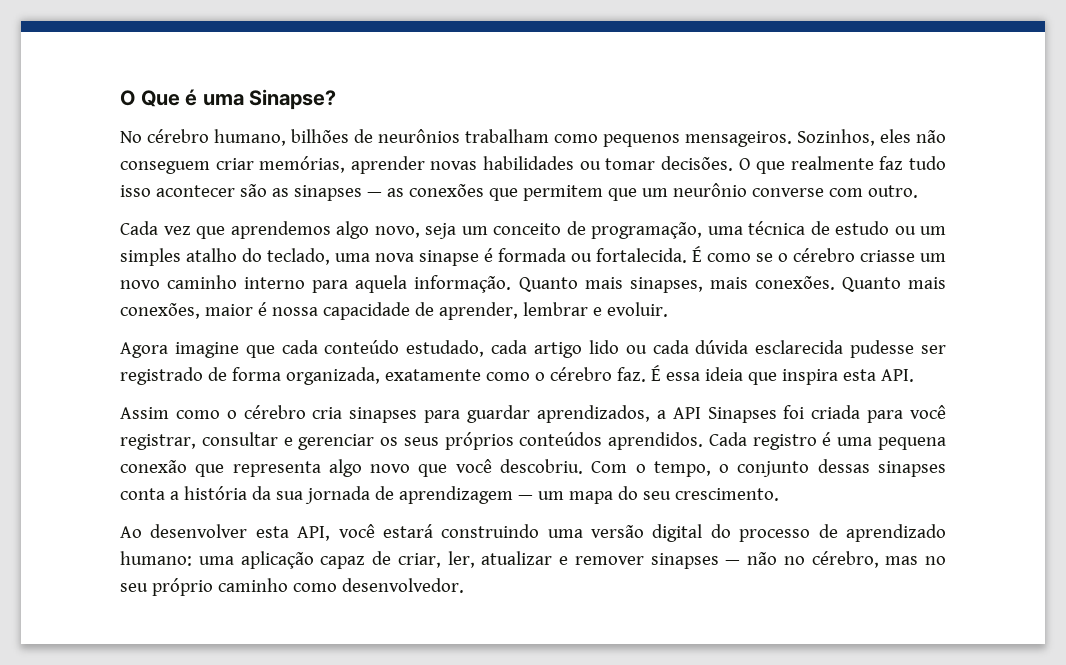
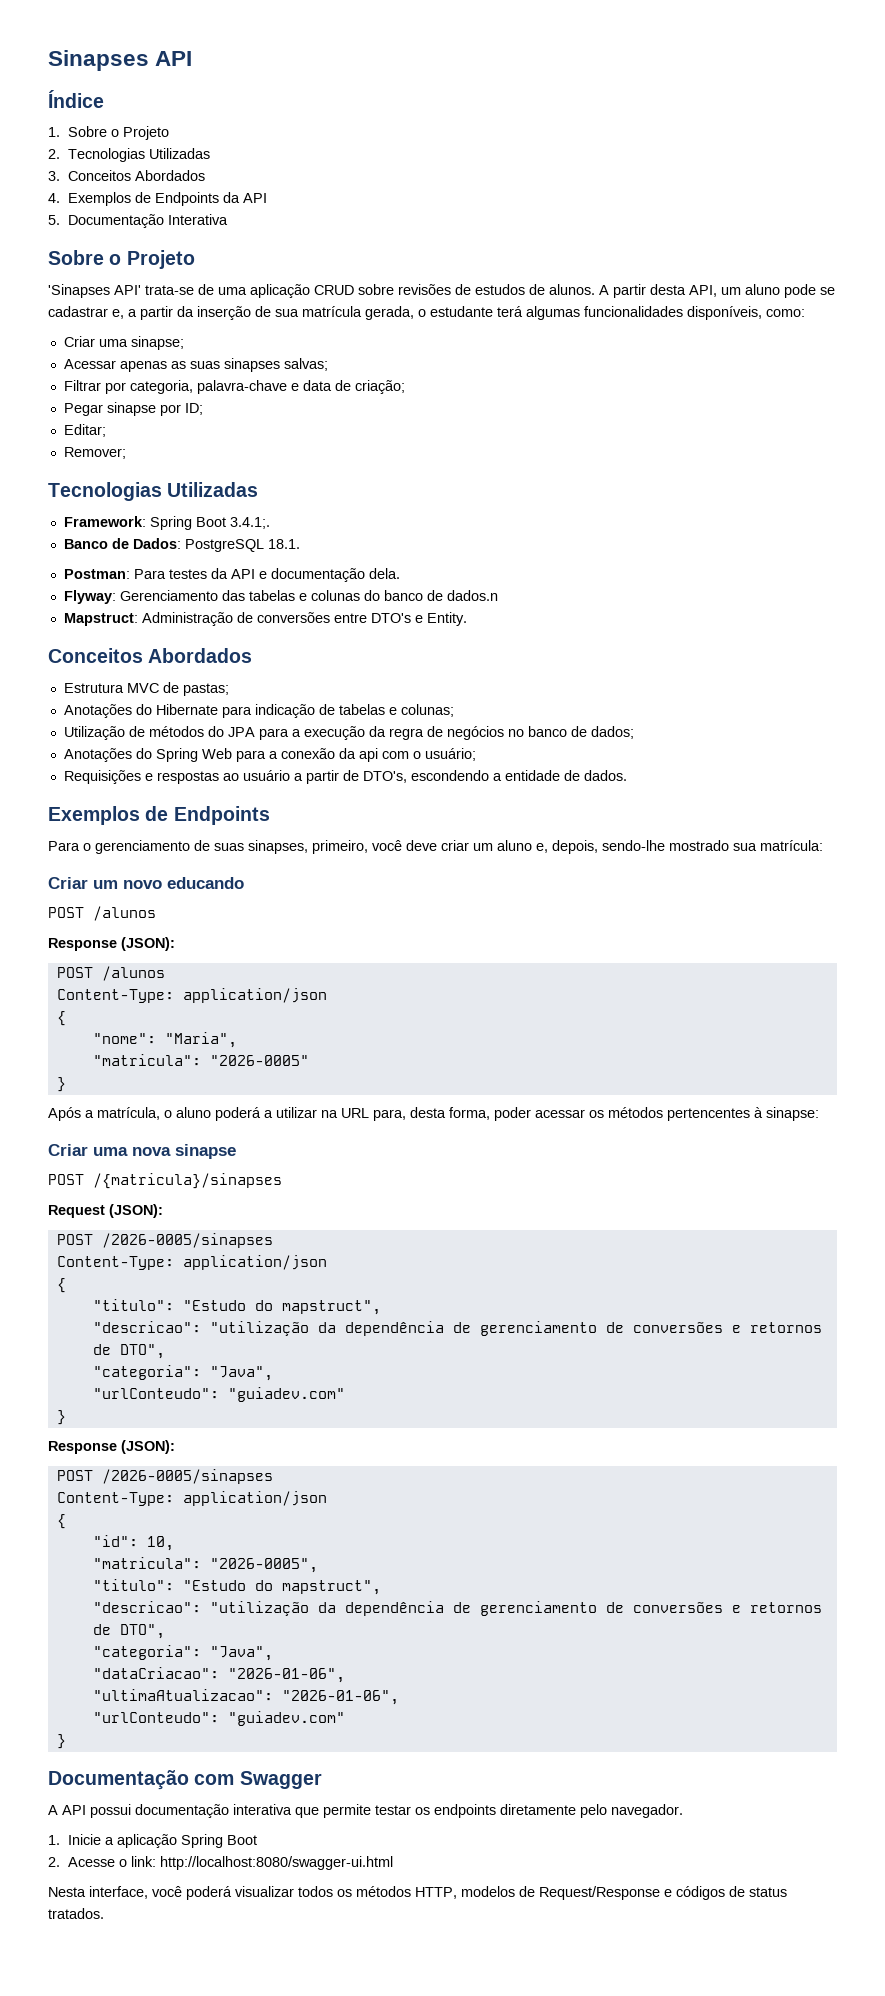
[120,89,337,110] [120,129,946,147] [120,156,946,174] [120,183,918,201] [120,221,946,239] [120,246,946,266] [120,275,946,293] [120,302,668,320] [120,340,946,358] [120,365,914,385] [120,405,947,423] [120,432,946,450] [120,459,947,477] [120,486,779,504] [120,524,946,542] [120,551,946,569] [120,578,464,596] O Que é uma Sinapse? // No cérebro humano, bilhões de neurônios trabalham como pequenos mensageiros. Sozinhos, eles não conseguem criar memórias, aprender novas habilidades ou tomar decisões. O que realmente faz tudo isso acontecer são as sinapses — as conexões que permitem que um neurônio converse com outro. // Cada vez que aprendemos algo novo, seja um conceito de programação, uma técnica de estudo ou um simples atalho do teclado, uma nova sinapse é formada ou fortalecida. É como se o cérebro criasse um novo caminho interno para aquela informação. Quanto mais sinapses, mais conexões. Quanto mais conexões, maior é nossa capacidade de aprender, lembrar e evoluir. // Agora imagine que cada conteúdo estudado, cada artigo lido ou cada dúvida esclarecida pudesse ser registrado de forma organizada, exatamente como o cérebro faz. É essa ideia que inspira esta API. // Assim como o cérebro cria sinapses para guardar aprendizados, a API Sinapses foi criada para você registrar, consultar e gerenciar os seus próprios conteúdos aprendidos. Cada registro é uma pequena conexão que representa algo novo que você descobriu. Com o tempo, o conjunto dessas sinapses conta a história da sua jornada de aprendizagem — um mapa do seu crescimento. // Ao desenvolver esta API, você estará construindo uma versão digital do processo de aprendizado humano: uma aplicação capaz de criar, ler, atualizar e remover sinapses — não no cérebro, mas no seu próprio caminho como desenvolvedor. -> [48,50,193,71] [48,90,104,108] [48,126,169,140] [48,148,210,162] [48,170,205,181] [48,192,267,206] [48,214,228,228] [48,250,195,269] [48,284,835,298] [48,306,805,320] [63,336,184,350] [63,358,328,372] [63,380,405,394] [63,402,203,416] [63,424,106,437] [63,447,126,459] [48,482,259,501] [63,516,270,530] [63,538,300,552] [63,568,400,582] [63,590,498,604] [63,612,467,626] [48,648,253,663] [63,682,229,696] [63,704,454,718] [63,726,634,740] [63,748,476,762] [63,770,627,784] [48,806,270,825] [48,840,823,854] [48,877,244,889] [48,906,156,921] [48,937,175,951] [56,966,165,981] [56,988,327,1003] [56,1011,66,1026] [92,1032,237,1048] [92,1054,309,1066] [56,1077,66,1092] [48,1107,819,1121] [48,1144,236,1159] [48,1173,282,1189] [48,1204,163,1218] [56,1233,273,1248] [56,1255,327,1270] [56,1278,66,1293] [92,1299,381,1315] [92,1321,822,1336] [92,1344,165,1359] [92,1365,273,1381] [92,1387,345,1402] [56,1410,66,1425] [48,1440,175,1454] [56,1469,273,1484] [56,1491,327,1506] [56,1514,66,1529] [92,1535,174,1551] [92,1557,318,1573] [92,1579,381,1595] [92,1601,822,1616] [92,1624,165,1639] [92,1645,273,1661] [92,1667,345,1683] [92,1689,399,1705] [92,1711,345,1726] [56,1734,66,1749] [48,1770,322,1790] [48,1804,683,1818] [48,1834,257,1848] [48,1856,393,1870] [48,1886,787,1900] [48,1908,104,1919] Sinapses API // Índice // 1. Sobre o Projeto // 2. Tecnologias Utilizadas // 3. Conceitos Abordados // 4. Exemplos de Endpoints da API // 5. Documentação Interativa // Sobre o Projeto // 'Sinapses API' trata-se de uma aplicação CRUD sobre revisões de estudos de alunos. A partir desta API, um aluno pode se cadastrar e, a partir da inserção de sua matrícula gerada, o estudante terá algumas funcionalidades disponíveis, como: // Criar uma sinapse; // Acessar apenas as suas sinapses salvas; // Filtrar por categoria, palavra-chave e data de criação; // Pegar sinapse por ID; // Editar; // Remover; // Tecnologias Utilizadas // Framework: Spring Boot 3.4.1;. // Banco de Dados: PostgreSQL 18.1. // Postman: Para testes da API e documentação dela. // Flyway: Gerenciamento das tabelas e colunas do banco de dados.n // Mapstruct: Administração de conversões entre DTO's e Entity. // Conceitos Abordados // Estrutura MVC de pastas; // Anotações do Hibernate para indicação de tabelas e colunas; // Utilização de métodos do JPA para a execução da regra de negócios no banco de dados; // Anotações do Spring Web para a conexão da api com o usuário; // Requisições e respostas ao usuário a partir de DTO's, escondendo a entidade de dados. // Exemplos de Endpoints // Para o gerenciamento de suas sinapses, primeiro, você deve criar um aluno e, depois, sendo-lhe mostrado sua matrícula: // Criar um novo educando // POST /alunos // Response (JSON): // POST /alunos // Content-Type: application/json // { // "nome": "Maria", // "matricula": "2026-0005" // } // Após a matrícula, o aluno poderá a utilizar na URL para, desta forma, poder acessar os métodos pertencentes à sinapse: // Criar uma nova sinapse // POST /{matricula}/sinapses // Request (JSON): // POST /2026-0005/sinapses // Content-Type: application/json // { // "titulo": "Estudo do mapstruct", // "descricao": "utilização da dependência de gerenciamento de conversões e retornos de DTO", // "categoria": "Java", // "urlConteudo": "guiadev.com" // } // Response (JSON): // POST /2026-0005/sinapses // Content-Type: application/json // { // "id": 10, // "matricula": "2026-0005", // "titulo": "Estudo do mapstruct", // "descricao": "utilização da dependência de gerenciamento de conversões e retornos de DTO", // "categoria": "Java", // "dataCriacao": "2026-01-06", // "ultimaAtualizacao": "2026-01-06", // "urlConteudo": "guiadev.com" // } // Documentação com Swagger // A API possui documentação interativa que permite testar os endpoints diretamente pelo navegador. // 1. Inicie a aplicação Spring Boot // 2. Acesse o link: http://localhost:8080/swagger-ui.html // Nesta interface, você poderá visualizar todos os métodos HTTP, modelos de Request/Response e códigos de status tratados.

